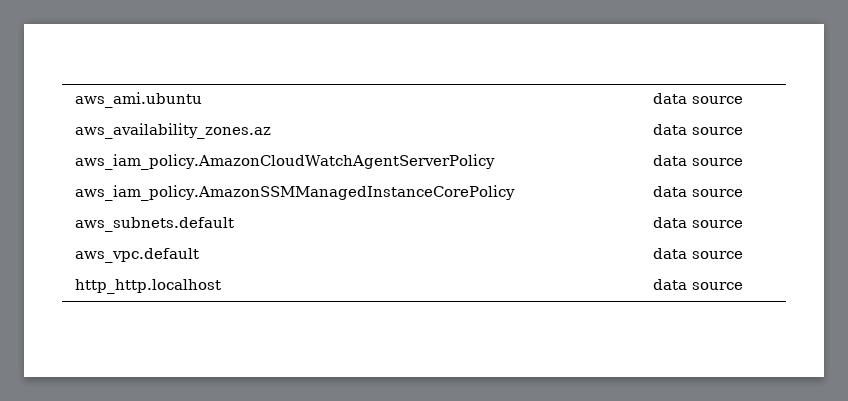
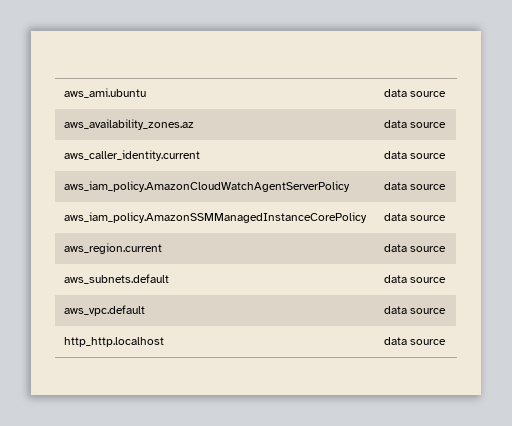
(743, 131) none -> [63,150,200,161] [383,151,446,159] // aws_caller_identity.current | data source
(743, 193) none -> [63,243,162,254] [383,244,446,252] // aws_region.current | data source

